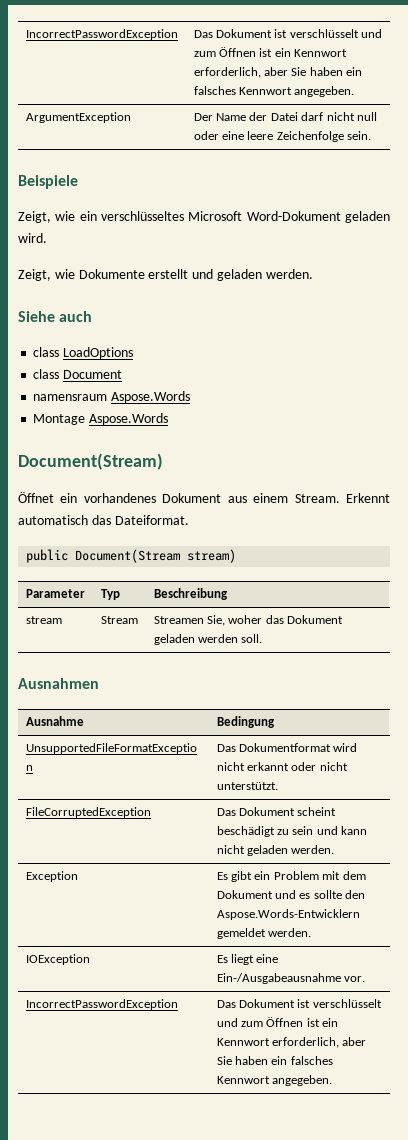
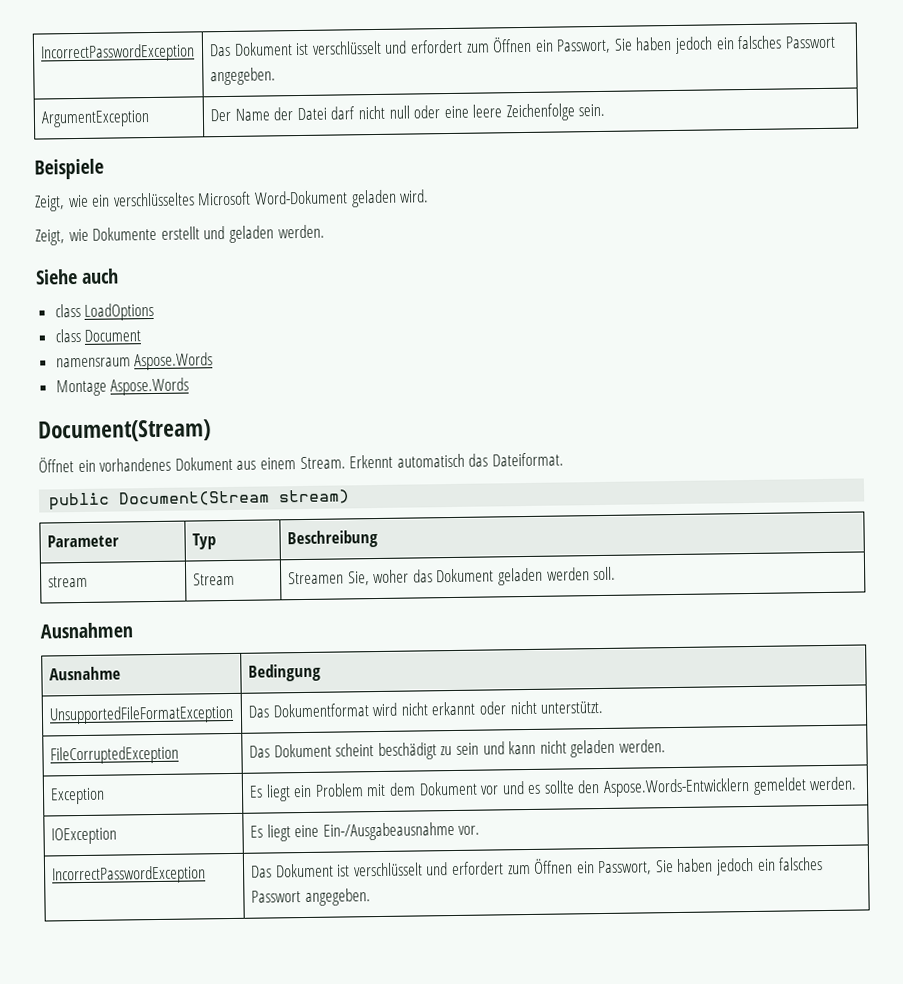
[25,29,178,40] [193,29,383,38] [193,47,348,57] [193,67,363,78] [193,86,293,95] IncorrectPasswordException | Das Dokument ist verschlüsselt und zum Öffnen ist ein Kennwort erforderlich, aber Sie haben ein falsches Kennwort -> [39,43,195,63] [208,35,836,57] IncorrectPasswordException | Das Dokument ist verschlüsselt und erfordert zum Öffnen ein Passwort, Sie haben jedoch ein falsches Passwort
[231,871,253,882] gibt -> [265,784,291,802] liegt
(273, 894) none -> [480,785,500,795] vor
[241,1017,339,1027] [216,1037,367,1048] [216,1056,333,1065] [216,1076,270,1084] zum Öffnen ist ein Kennwort erforderlich, aber Sie haben ein falsches Kennwort -> [450,857,824,876] [250,890,301,903] erfordert zum Öffnen ein Passwort, Sie haben jedoch ein falsches Passwort

